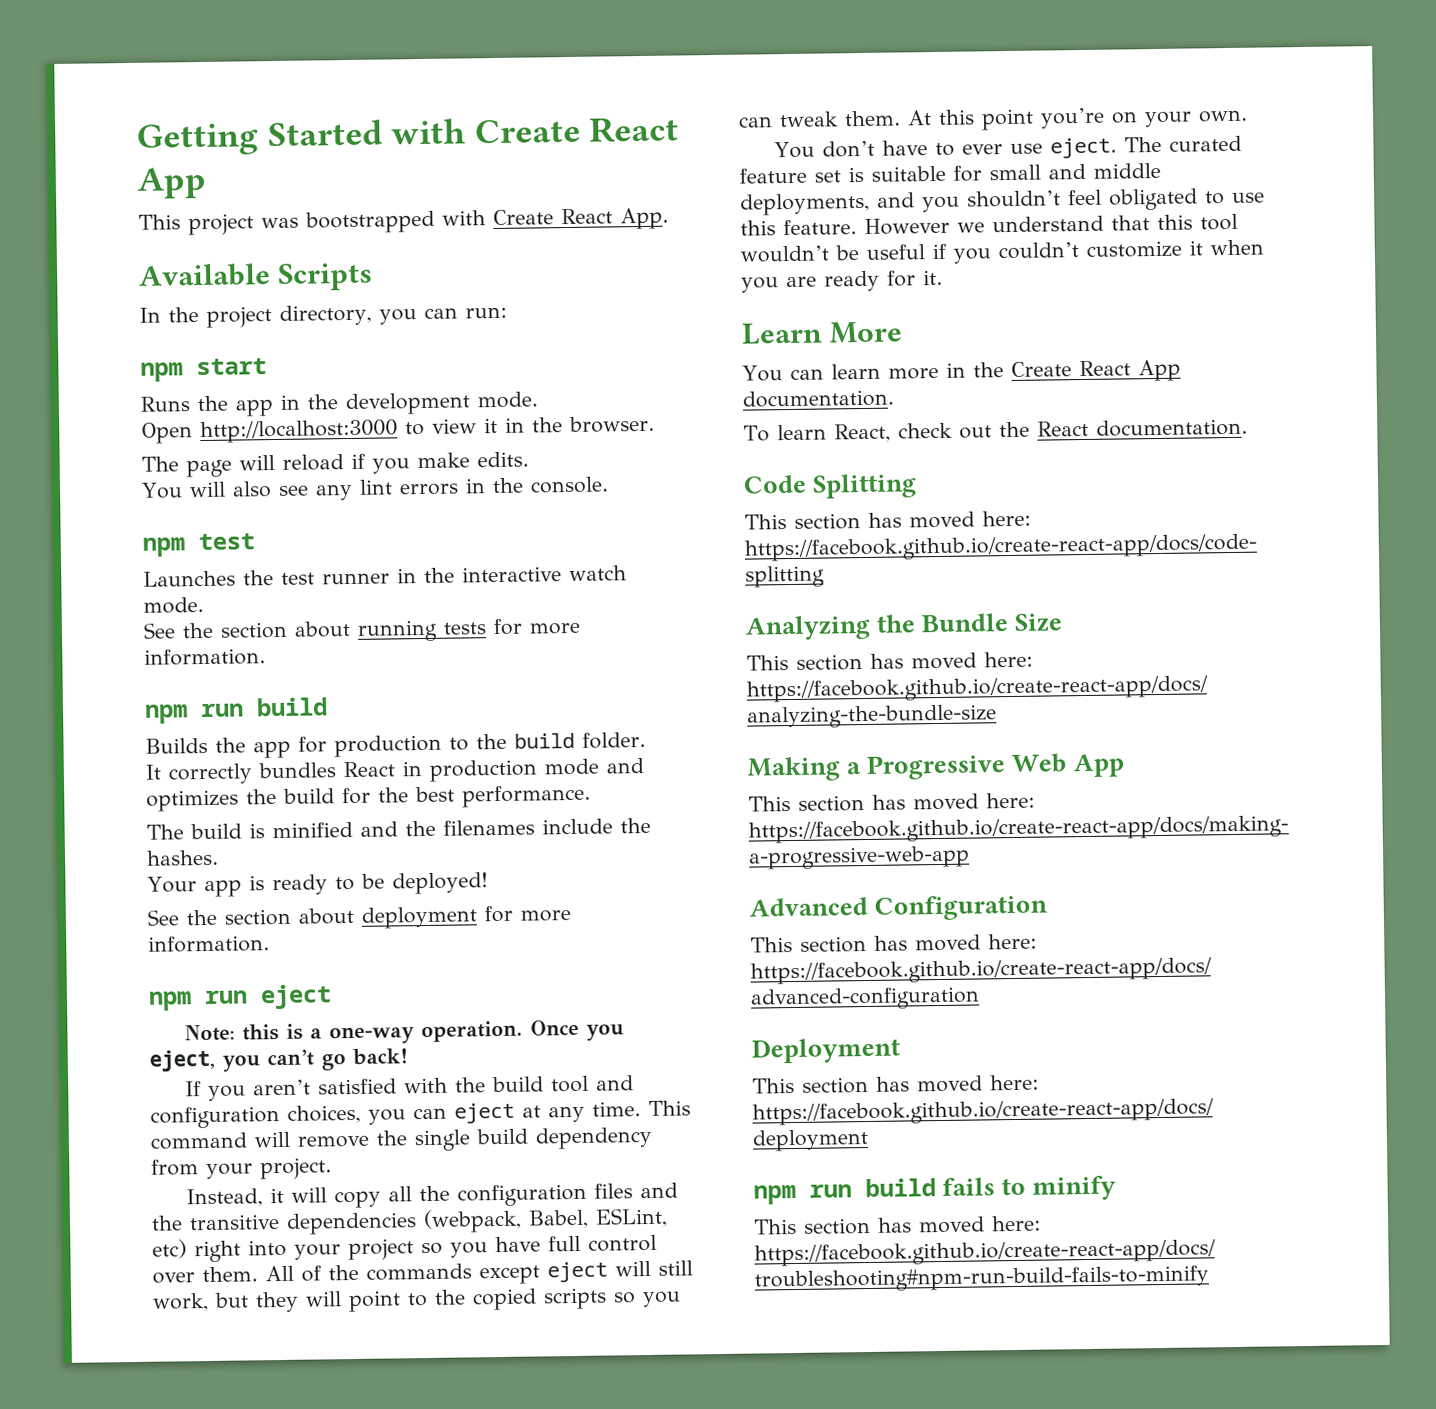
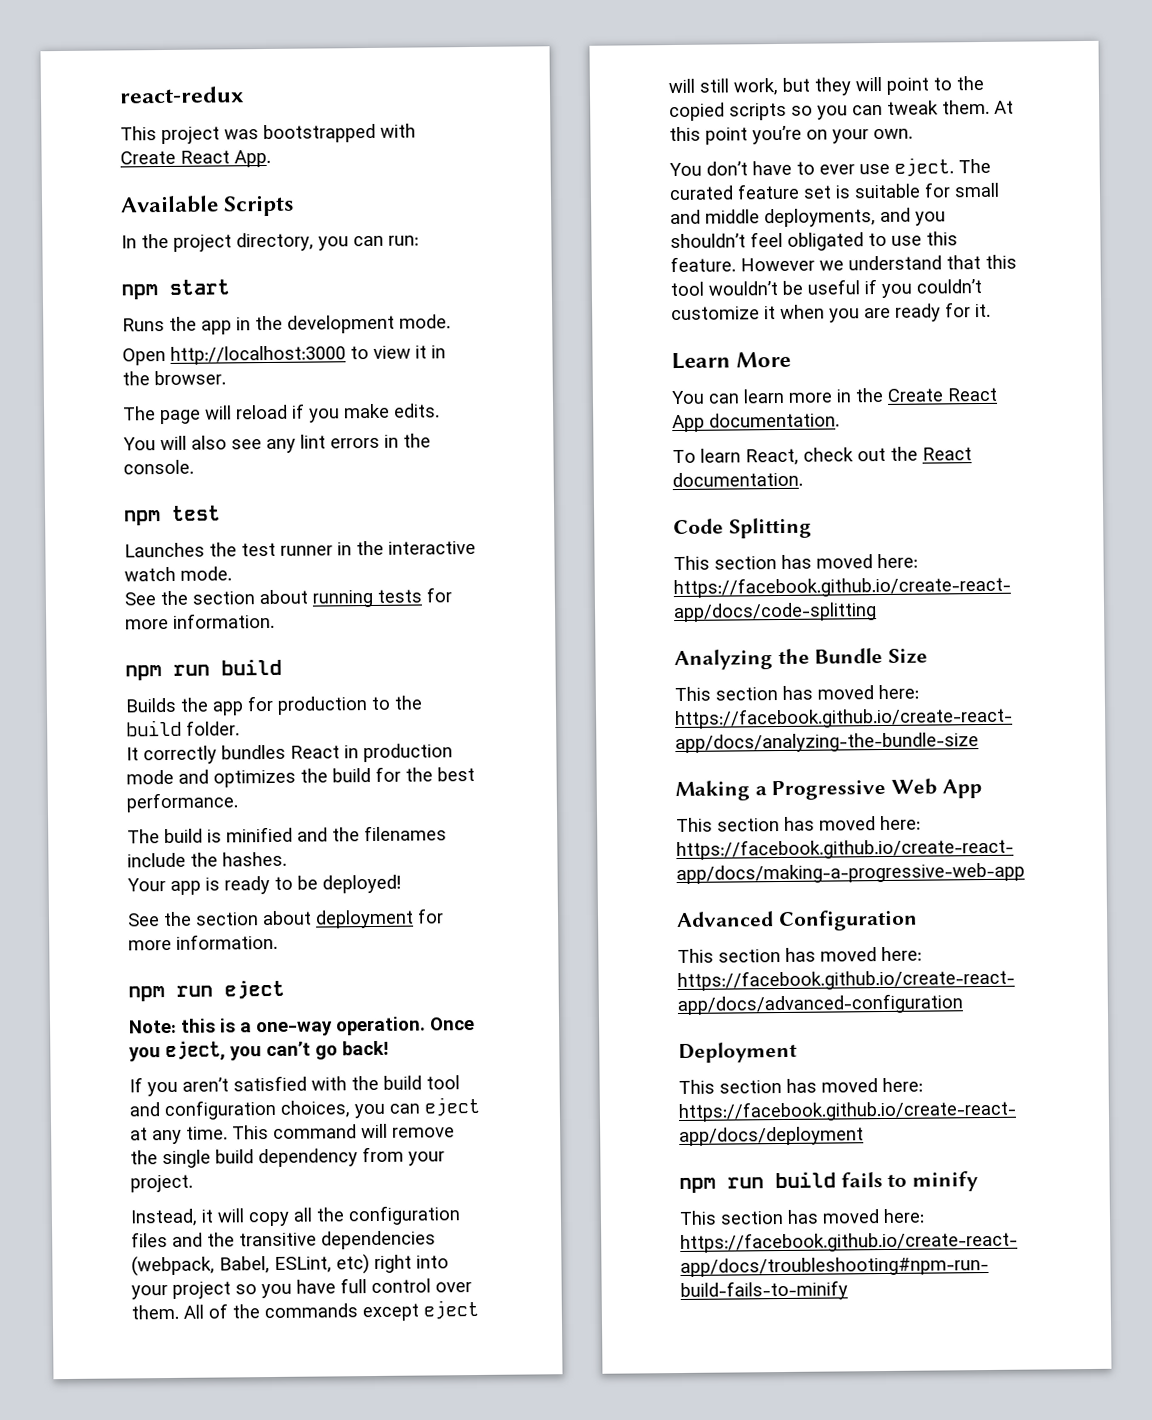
[137,116,680,156] [137,166,207,199] Getting Started with Create React App -> [119,86,245,104] react-redux

